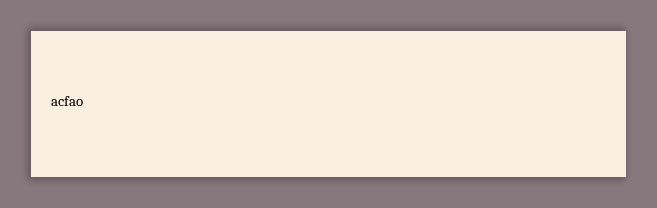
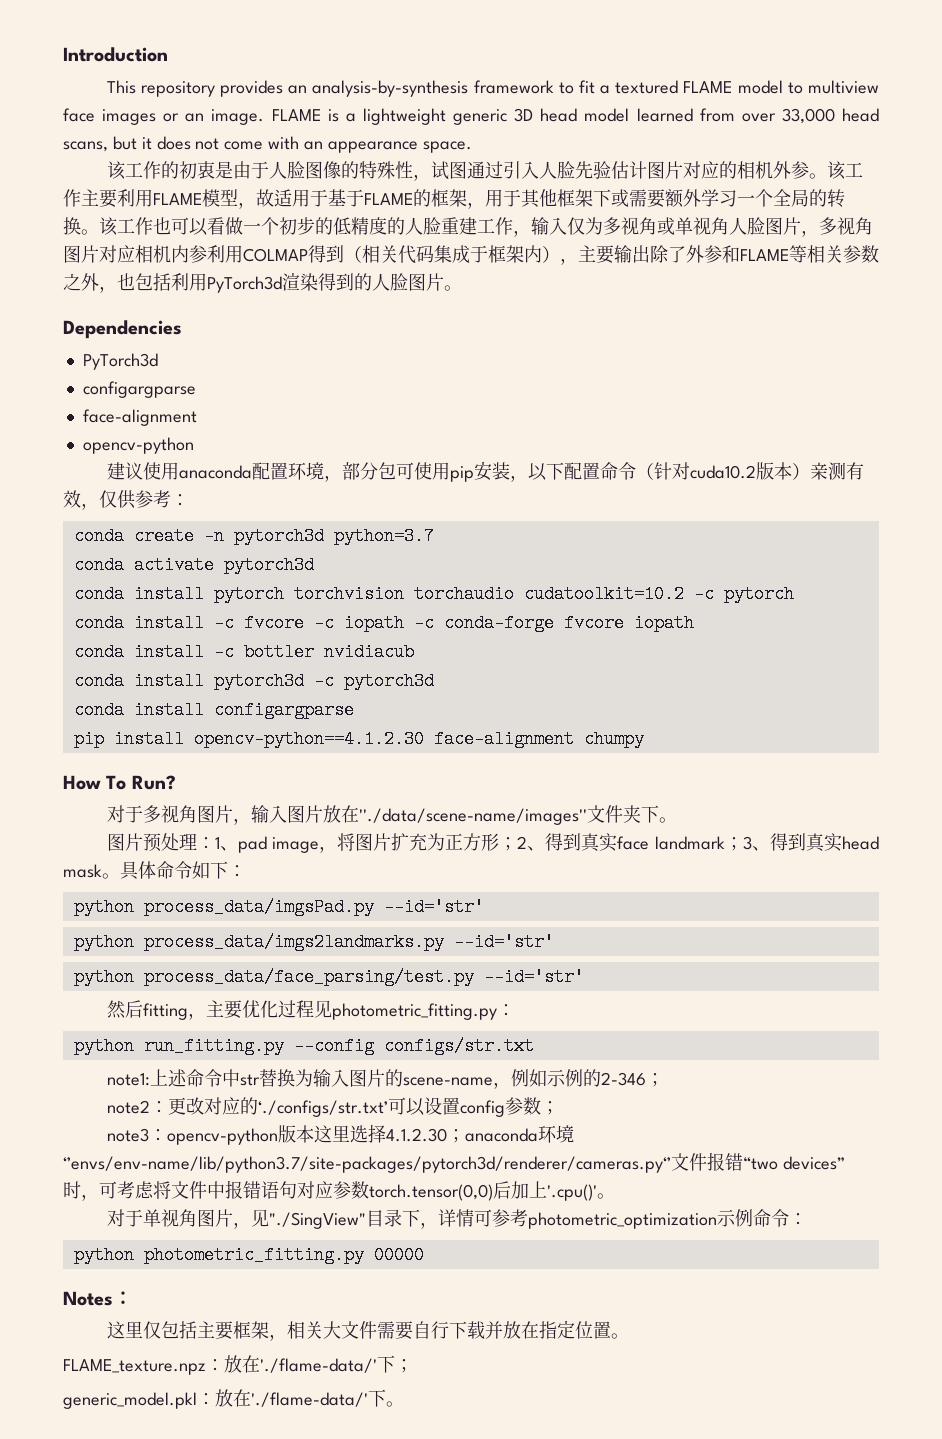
[51,96,83,106] acfao -> [63,47,168,62] [106,80,879,97] [63,108,880,125] [63,136,472,153] [106,161,863,181] [63,189,845,209] [63,217,873,237] [63,245,879,265] [63,273,462,293] [63,320,182,339] [82,353,158,370] [82,381,196,398] [82,409,197,426] [82,437,194,454] [106,461,864,482] [63,490,189,510] [73,527,434,545] [73,556,314,574] [73,585,794,603] [73,614,694,632] [73,643,414,661] [73,672,434,690] [73,701,354,719] [73,730,644,748] [63,775,176,790] [106,805,677,825] [106,833,879,853] [63,861,246,880] [73,898,484,916] [73,933,554,951] [73,968,584,986] [106,1000,515,1020] [73,1037,534,1055] [106,1069,664,1089] [106,1097,559,1117] [106,1124,574,1145] [63,1152,845,1173] [63,1180,615,1201] [106,1209,807,1229] [73,1246,424,1264] [63,1291,133,1306] [106,1320,629,1341] [63,1355,413,1375] [63,1389,404,1409] Introduction // This repository provides an analysis-by-synthesis framework to fit a textured FLAME model to multiview face images or an image. FLAME is a lightweight generic 3D head model learned from over 33,000 head scans, but it does not come with an appearance space. // 该工作的初衷是由于人脸图像的特殊性，试图通过引入人脸先验估计图片对应的相机外参。该工作主要利用FLAME模型，故适用于基于FLAME的框架，用于其他框架下或需要额外学习一个全局的转换。该工作也可以看做一个初步的低精度的人脸重建工作，输入仅为多视角或单视角人脸图片，多视角图片对应相机内参利用COLMAP得到（相关代码集成于框架内），主要输出除了外参和FLAME等相关参数之外，也包括利用PyTorch3d渲染得到的人脸图片。 // Dependencies // PyTorch3d // configargparse // face-alignment // opencv-python // 建议使用anaconda配置环境，部分包可使用pip安装，以下配置命令（针对cuda10.2版本）亲测有效，仅供参考： // conda create -n pytorch3d python=3.7 // conda activate pytorch3d // conda install pytorch torchvision torchaudio cudatoolkit=10.2 -c pytorch // conda install -c fvcore -c iopath -c conda-forge fvcore iopath // conda install -c bottler nvidiacub // conda install pytorch3d -c pytorch3d // conda install configargparse // pip install opencv-python==4.1.2.30 face-alignment chumpy // How To Run? // 对于多视角图片，输入图片放在''./data/scene-name/images''文件夹下。 // 图片预处理：1、pad image，将图片扩充为正方形；2、得到真实face landmark；3、得到真实head mask。具体命令如下： // python process_data/imgsPad.py --id='str' // python process_data/imgs2landmarks.py --id='str' // python process_data/face_parsing/test.py --id='str' // 然后fitting，主要优化过程见photometric_fitting.py： // python run_fitting.py --config configs/str.txt // note1:上述命令中str替换为输入图片的scene-name，例如示例的2-346； // note2：更改对应的‘./configs/str.txt’可以设置config参数； // note3：opencv-python版本这里选择4.1.2.30；anaconda环境‘’envs/env-name/lib/python3.7/site-packages/pytorch3d/renderer/cameras.py‘’文件报错“two devices”时，可考虑将文件中报错语句对应参数torch.tensor(0,0)后加上'.cpu()'。 // 对于单视角图片，见"./SingView"目录下，详情可参考photometric_optimization示例命令： // python photometric_fitting.py 00000 // Notes： // 这里仅包括主要框架，相关大文件需要自行下载并放在指定位置。 // FLAME_texture.npz：放在'./flame-data/'下； // generic_model.pkl：放在'./flame-data/'下。

